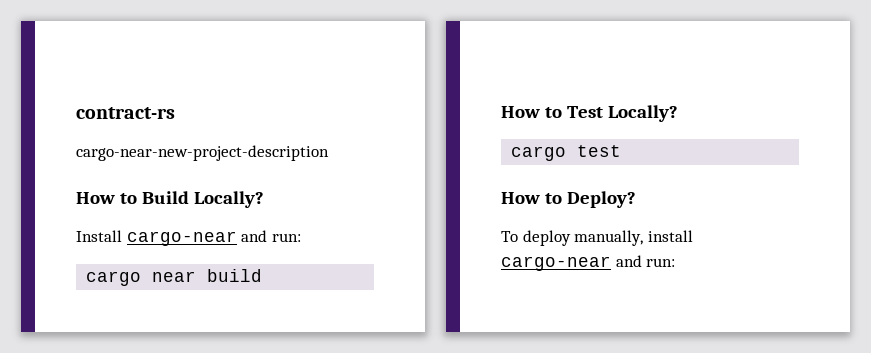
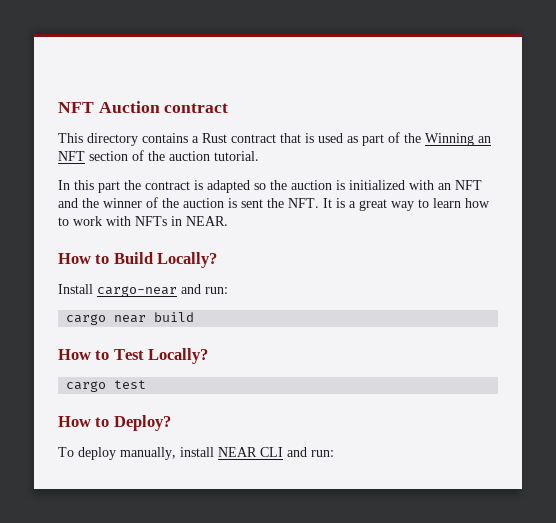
[76,107,175,119] [76,145,329,161] contract-rs // cargo-near-new-project-description -> [58,101,229,113] [58,132,491,146] [58,150,259,161] [58,180,482,193] [58,197,490,211] [58,216,228,226] NFT Auction contract // This directory contains a Rust contract that is used as part of the Winning an NFT section of the auction tutorial. // In this part the contract is adapted so the auction is initialized with an NFT and the winner of the auction is sent the NFT. It is a great way to learn how to work with NFTs in NEAR.
[501,256,611,271] cargo-near -> [218,447,283,457] NEAR CLI

